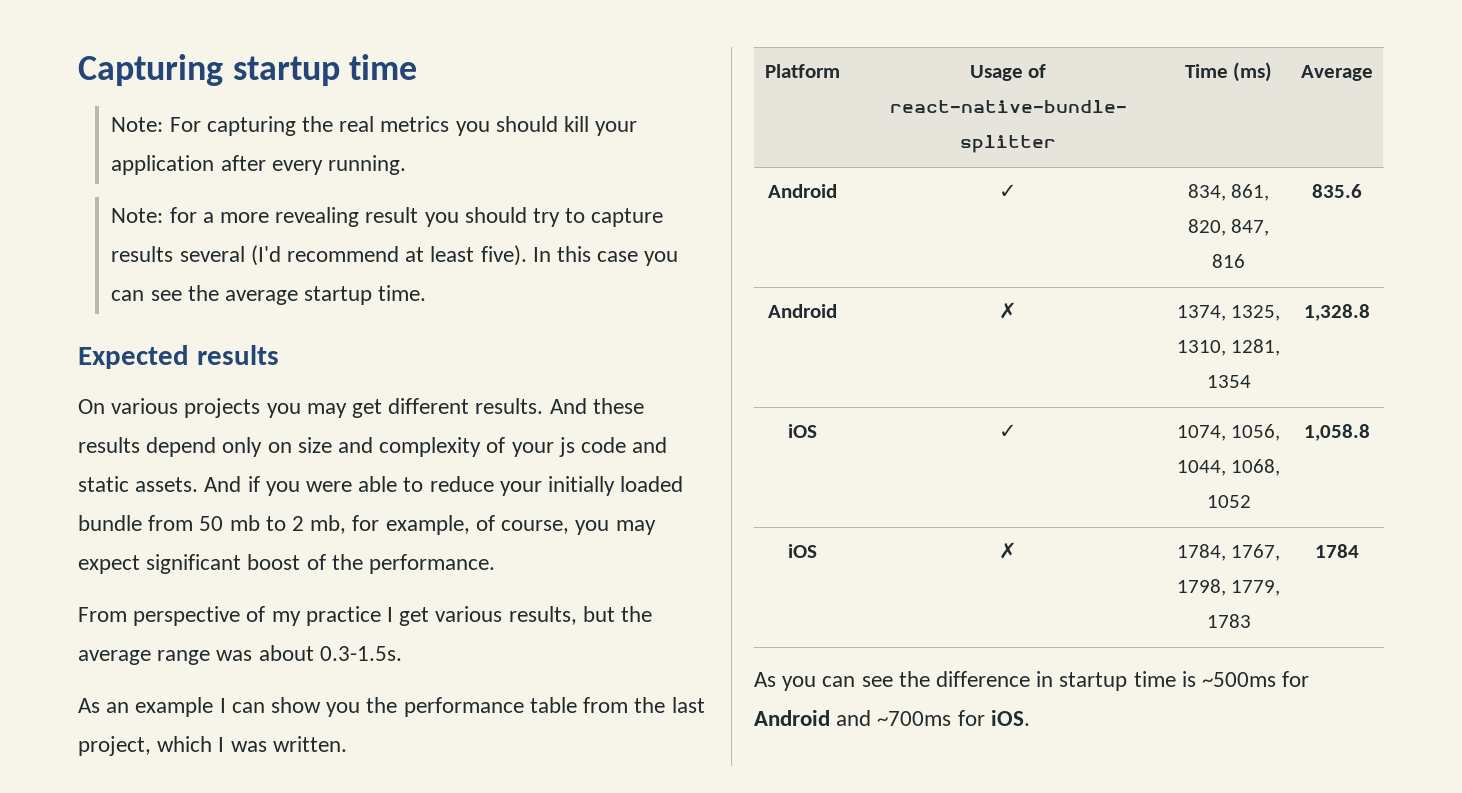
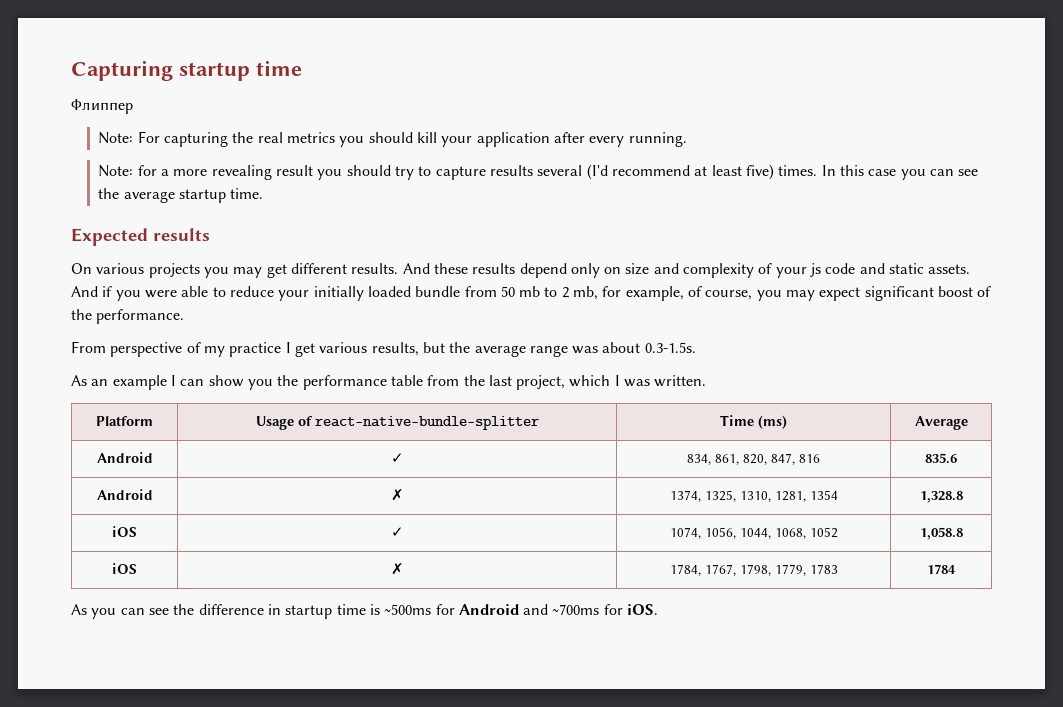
(418, 67) none -> [71,99,133,114] // Флиппер
[480,245,527,266] five). -> [745,164,818,180] five) times.

